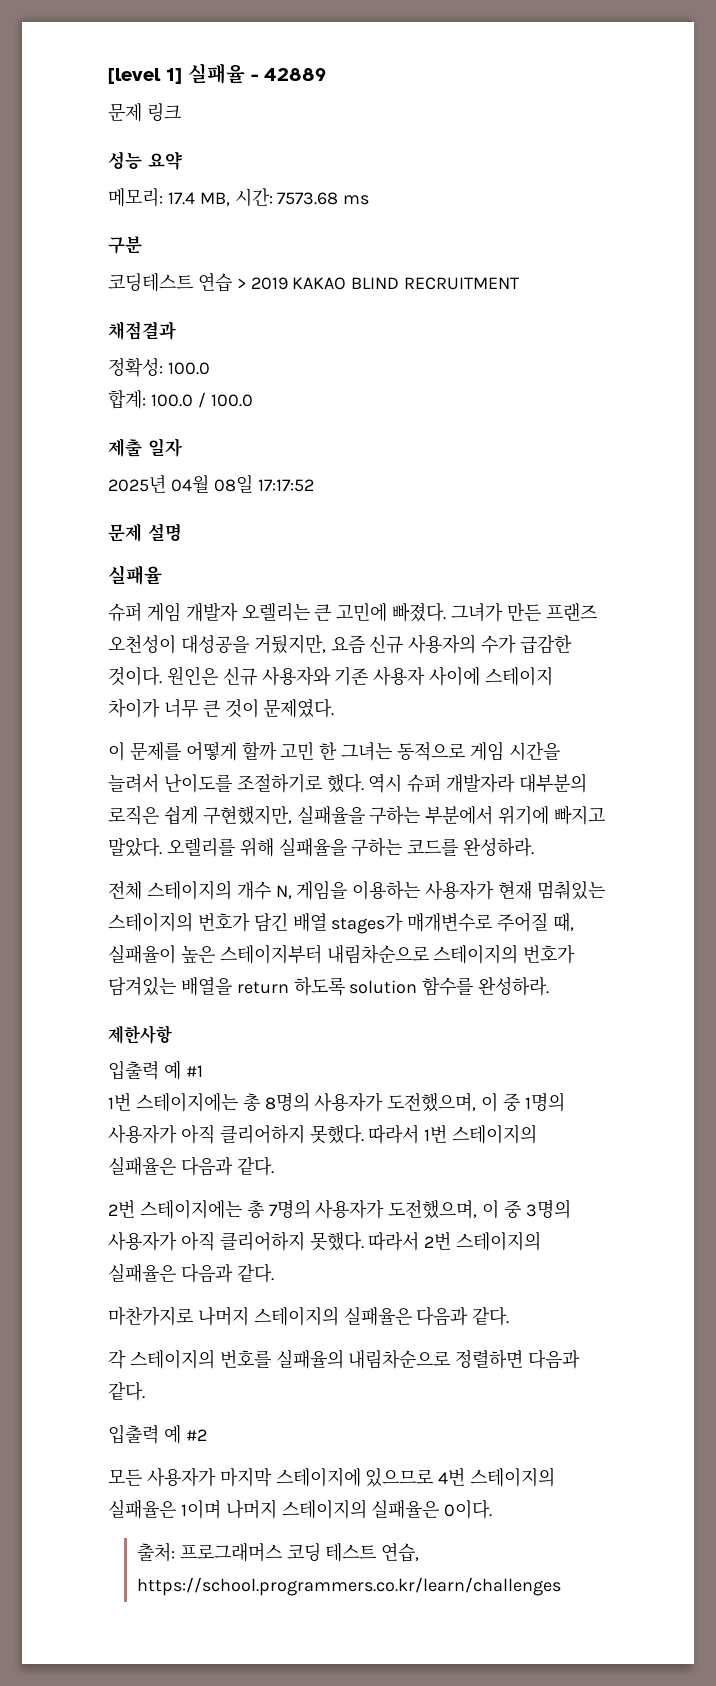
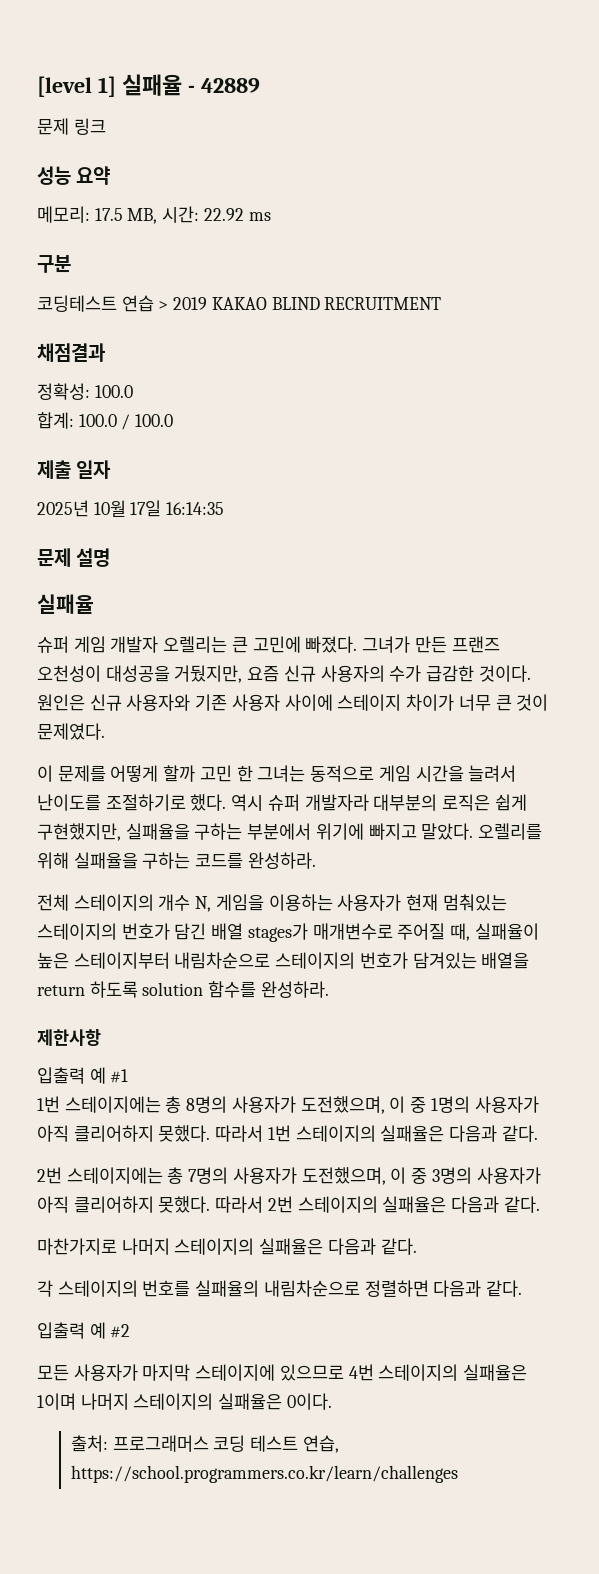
[167,192,195,205] 17.4 -> [94,208,123,221] 17.5
[277,192,339,205] 7573.68 -> [203,208,244,221] 22.92
[170,475,314,493] 04월 08일 17:17:52 -> [93,500,225,517] 10월 17일 16:14:35

